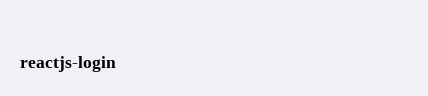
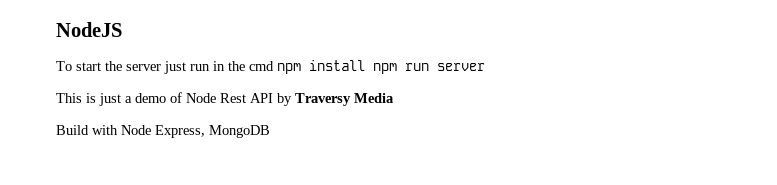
[20,56,116,72] reactjs-login -> [56,22,122,37] [56,60,485,74] [56,92,394,106] [56,125,270,138] NodeJS // To start the server just run in the cmd npm install npm run server // This is just a demo of Node Rest API by Traversy Media // Build with Node Express, MongoDB

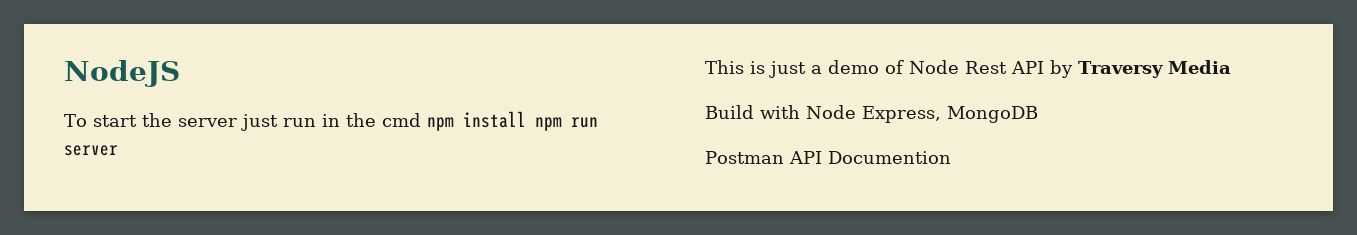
(270, 131) none -> [705,151,951,164] // Postman API Documention

